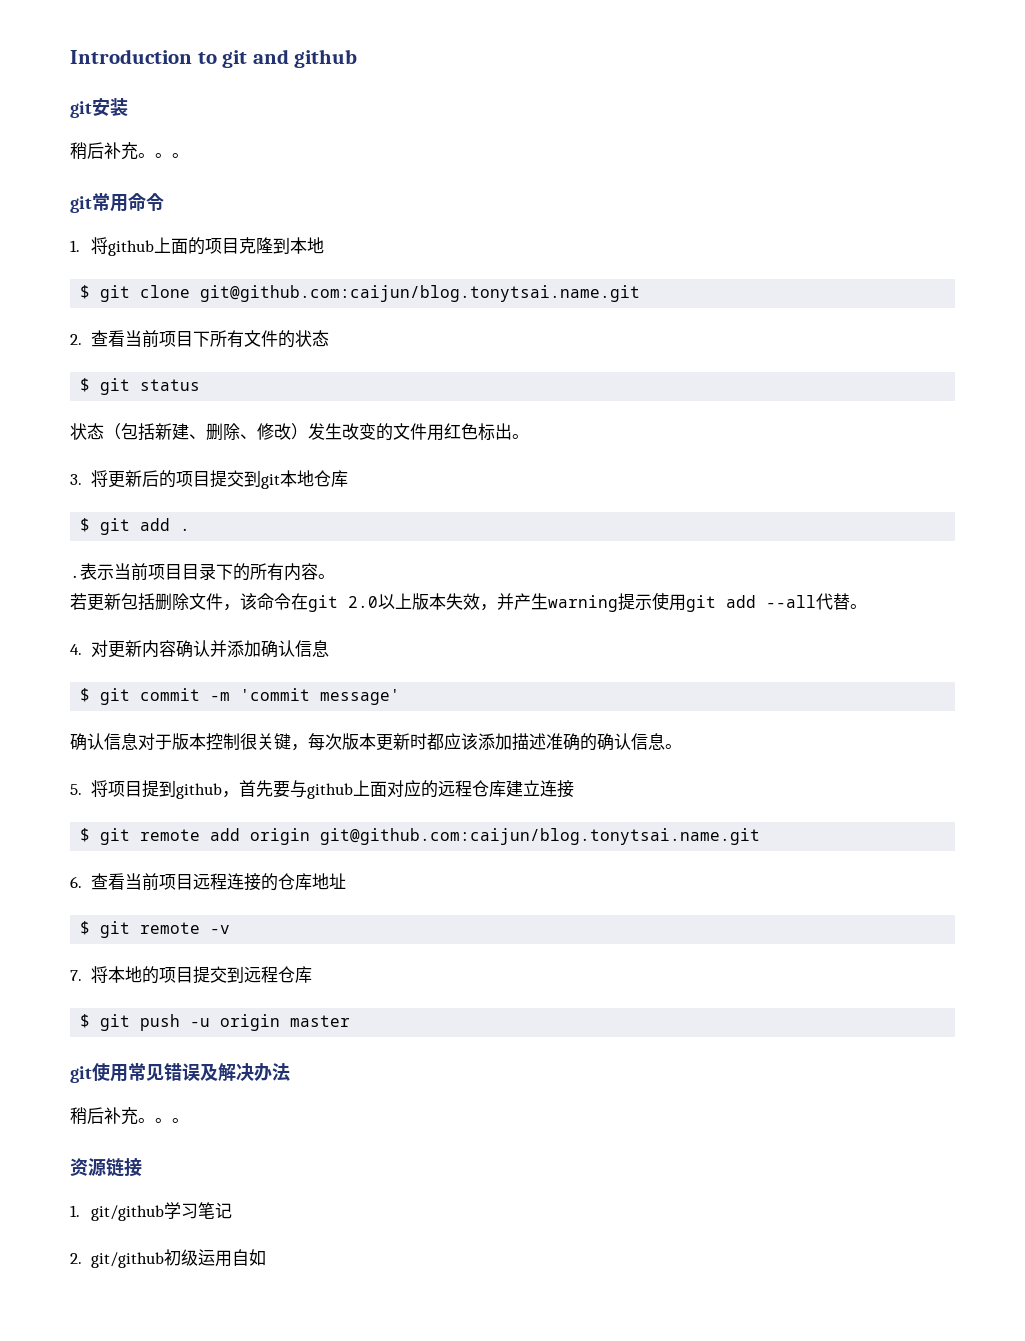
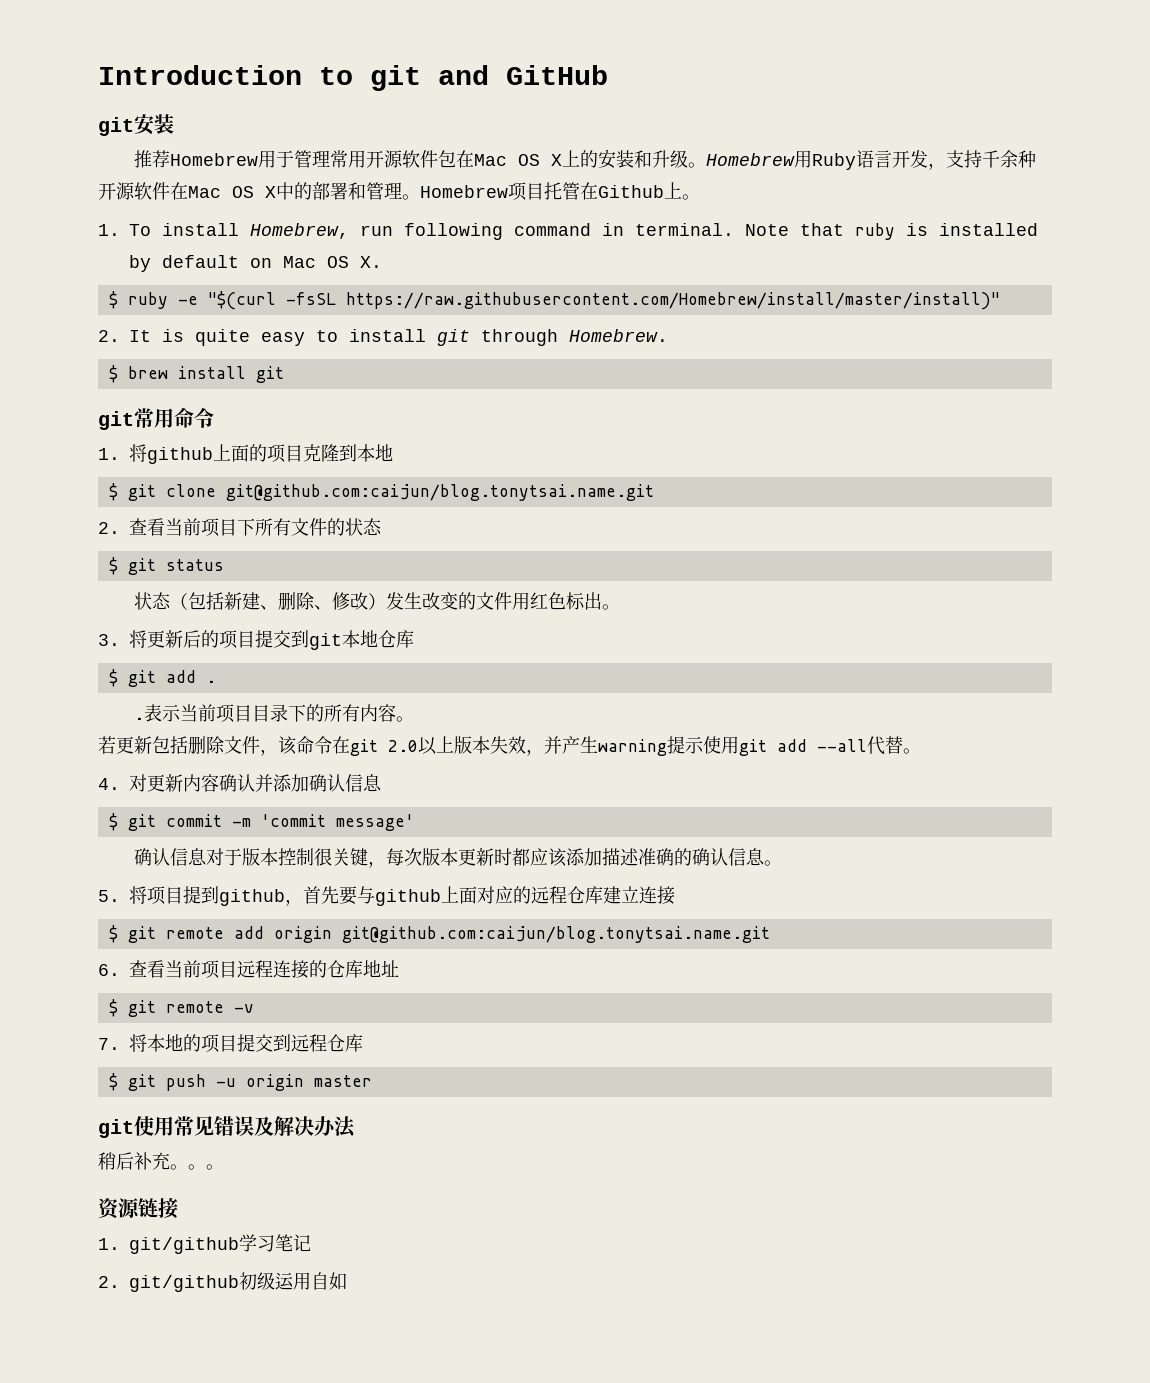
[294,49,358,68] github -> [506,65,608,85] GitHub
[70,142,189,160] 稍后补充。。。 -> [133,149,1036,170] [98,182,700,201] [98,223,1038,240] [129,255,382,272] [108,291,1000,310] [98,329,668,346] [108,365,284,383] 推荐Homebrew用于管理常用开源软件包在Mac OS X上的安装和升级。Homebrew用Ruby语言开发，支持千余种开源软件在Mac OS X中的部署和管理。Homebrew项目托管在Github上。 // 1. To install Homebrew, run following command in terminal. Note that ruby is installed by default on Mac OS X. // $ ruby -e "$(curl -fsSL https://raw.githubusercontent.com/Homebrew/install/master/install)" // 2. It is quite easy to install git through Homebrew. // $ brew install git

